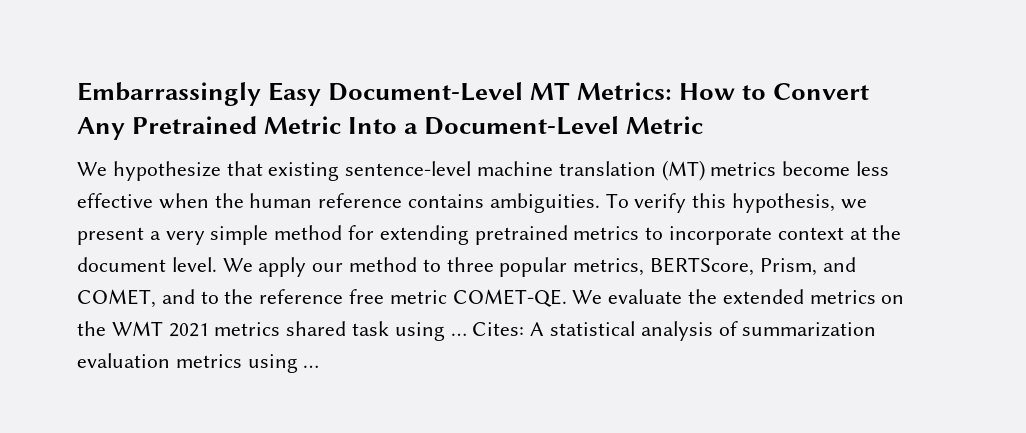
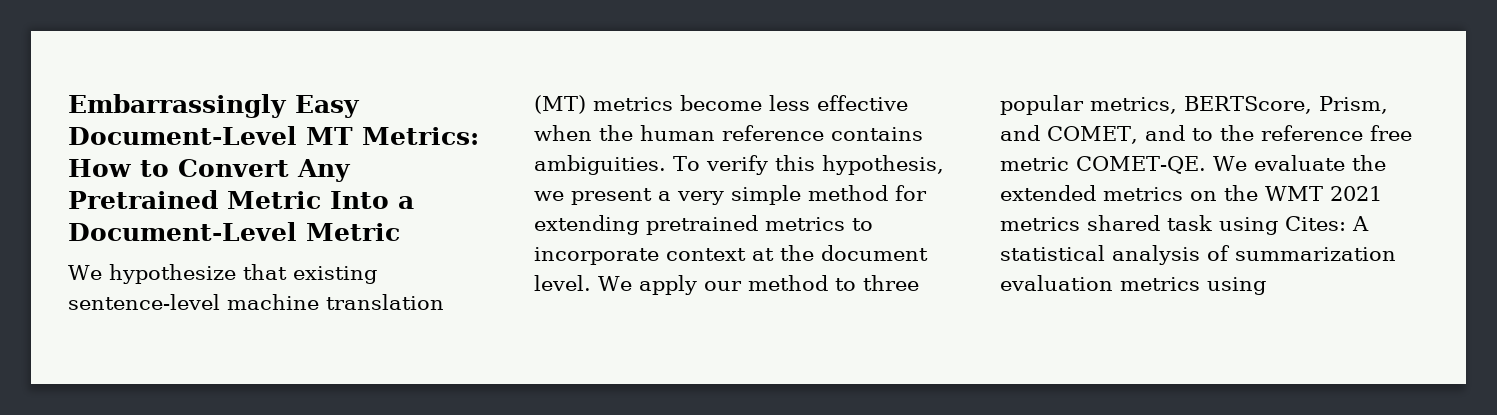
[450,333,467,336] … -> (1278, 226) none
[303,365,320,368] … -> (1266, 286) none

